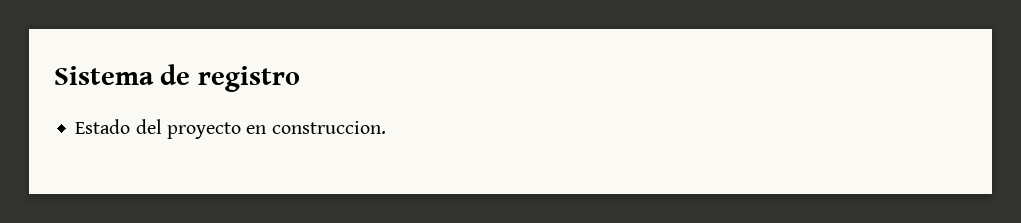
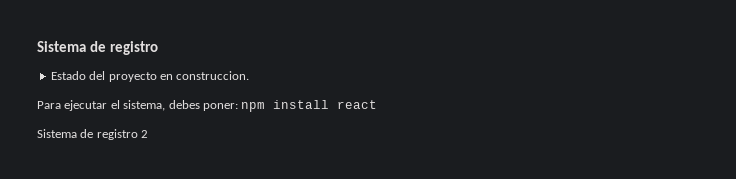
(386, 127) none -> [37,100,378,112] [37,129,149,140] // Para ejecutar el sistema, debes poner: npm install react // Sistema de registro 2

